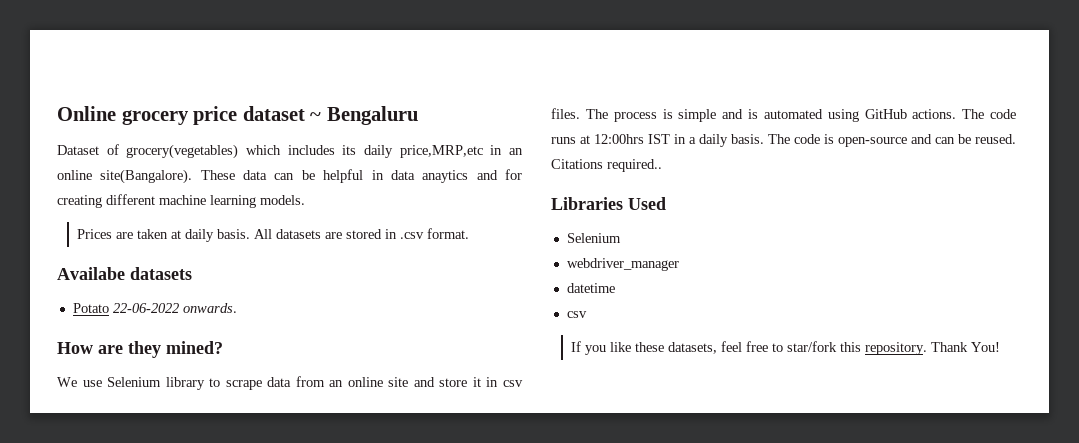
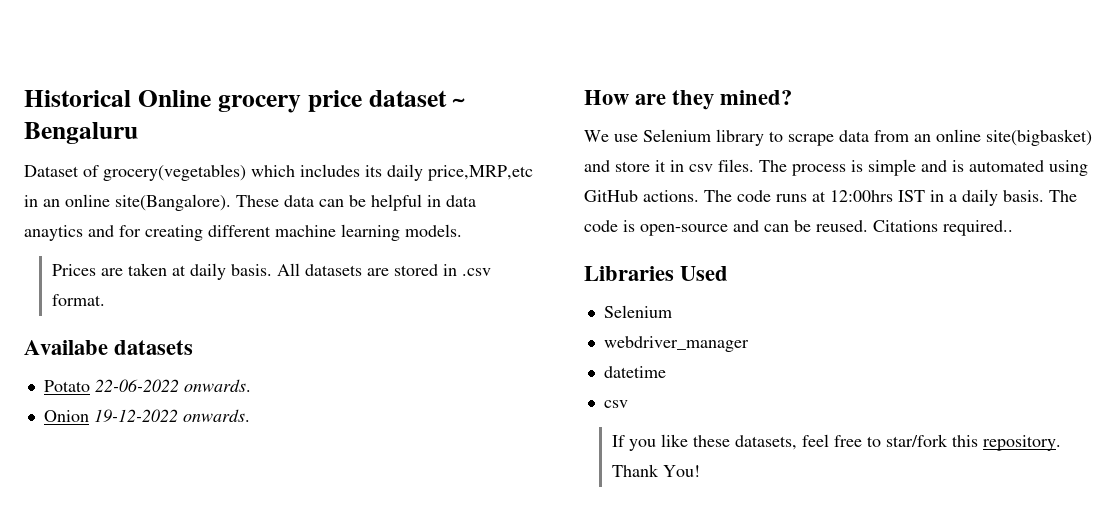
(57, 113) none -> [24,90,131,107] Historical
(237, 308) none -> [43,409,250,422] // Onion 19-12-2022 onwards.
[388,377,409,387] site -> [986,129,1092,146] site(bigbasket)

